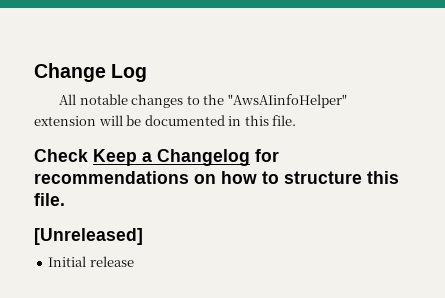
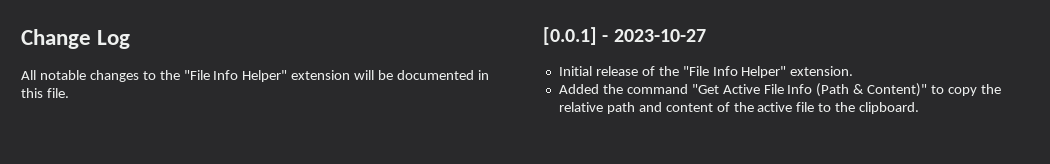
[227,94,347,108] "AwsAIinfoHelper" -> [183,70,288,82] "File Info Helper"
[34,149,279,166] [34,171,399,184] [34,193,65,206] [34,228,143,245] [48,256,134,267] Check Keep a Changelog for recommendations on how to structure this file. // [Unreleased] // Initial release -> [543,27,706,45] [558,66,854,78] [558,83,1001,97] [558,102,920,114] [0.0.1] - 2023-10-27 // Initial release of the "File Info Helper" extension. // Added the command "Get Active File Info (Path & Content)" to copy the relative path and content of the active file to the clipboard.

